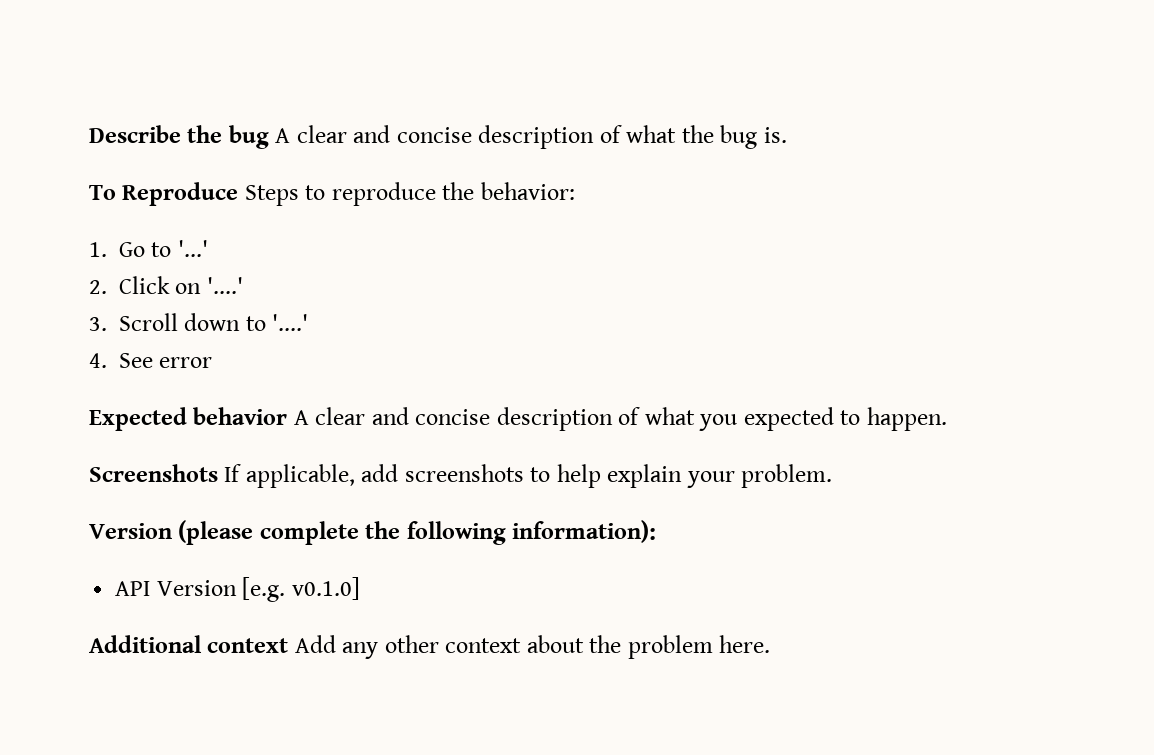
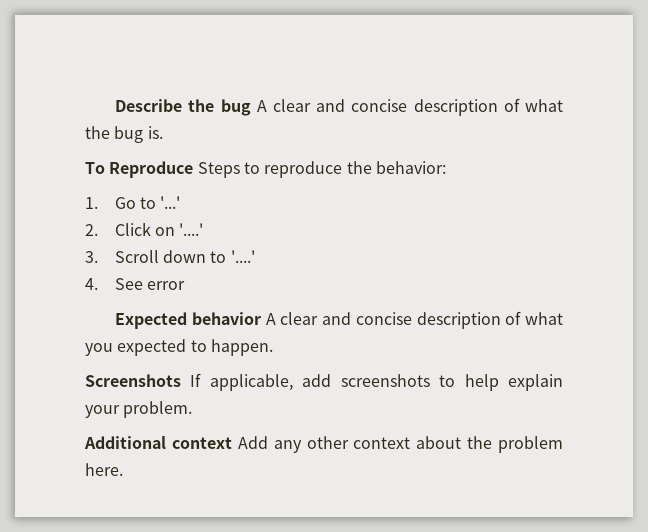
[89,520,657,545] [115,577,360,602] // Version (please complete the following information): // API Version [e.g. v0.1.0] -> (193, 409) none

